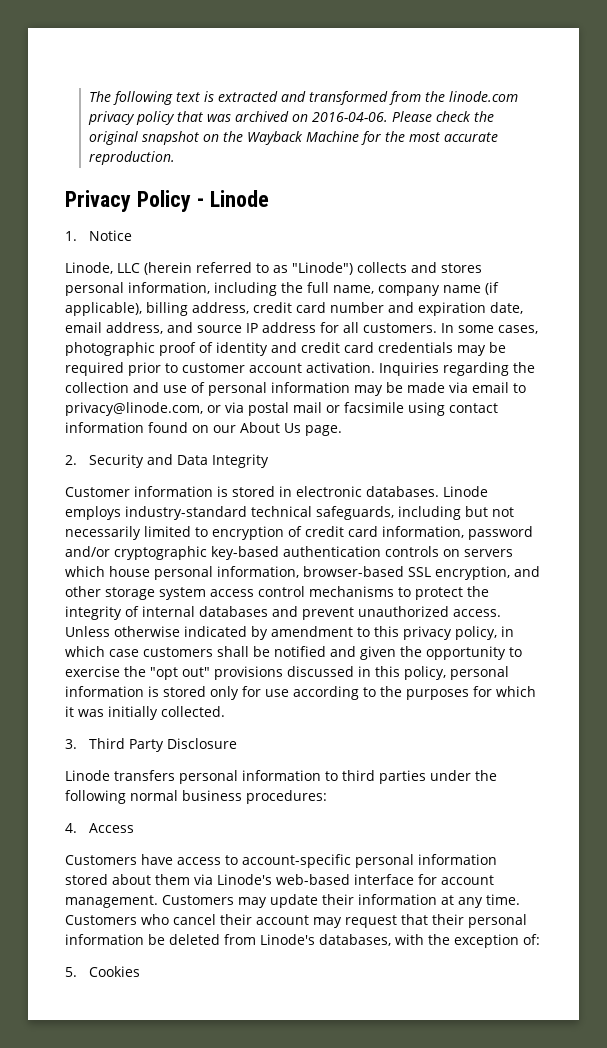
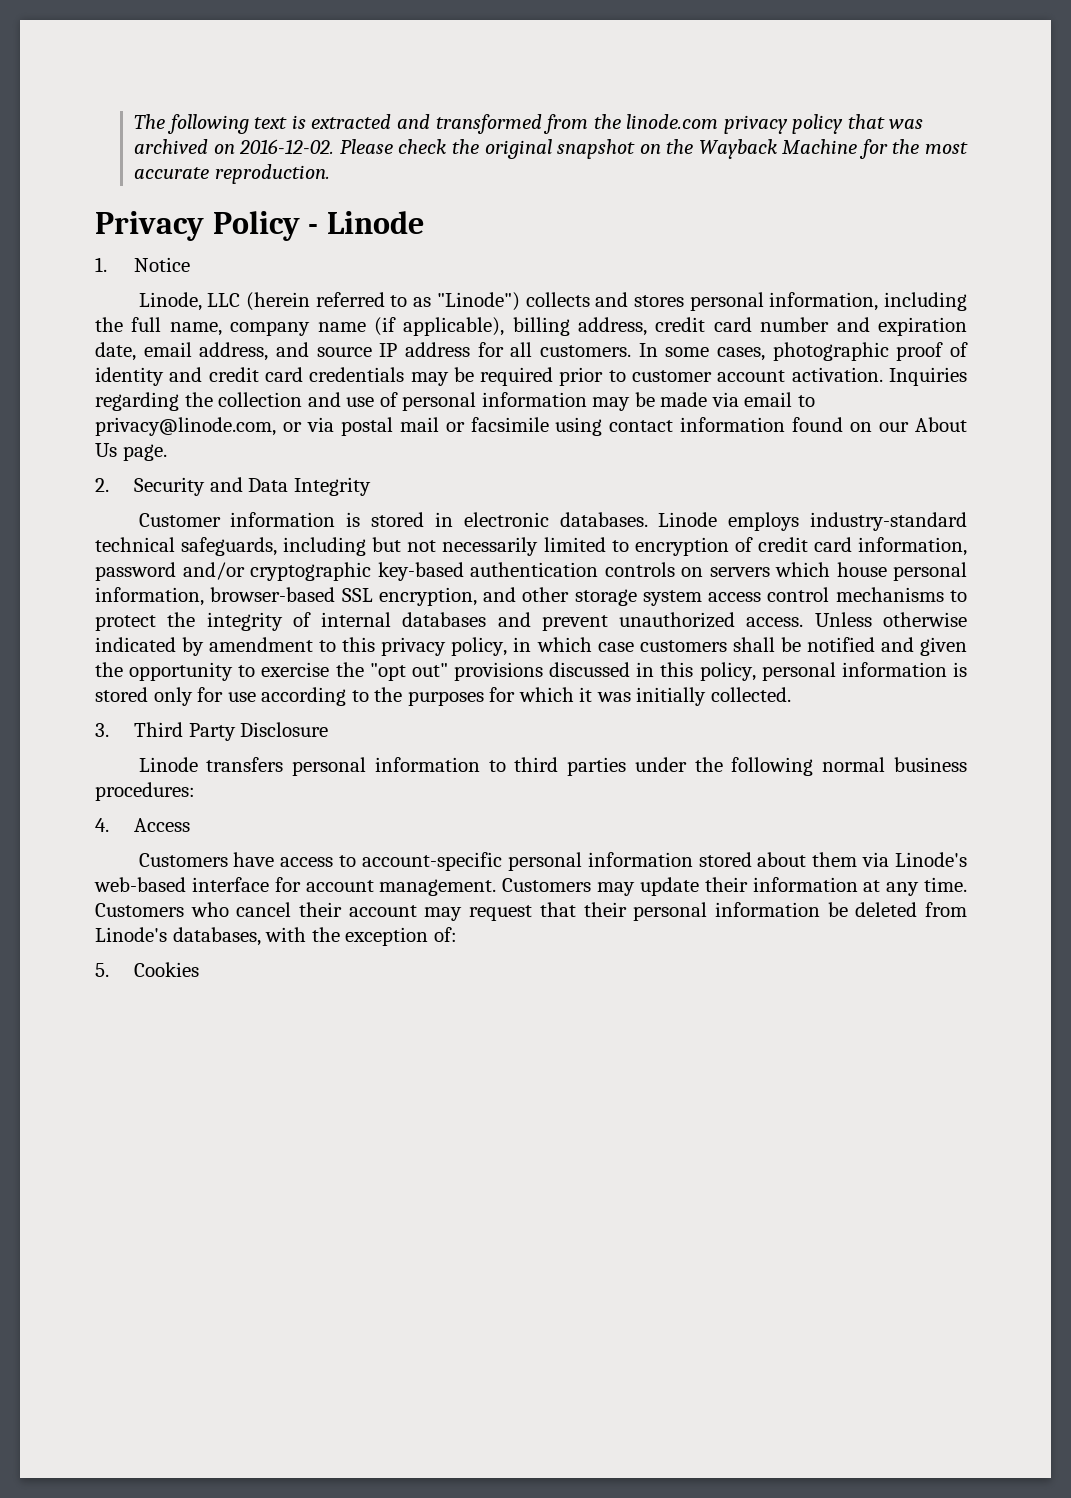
[311,112,388,122] 2016-04-06. -> [239,139,335,154] 2016-12-02.

